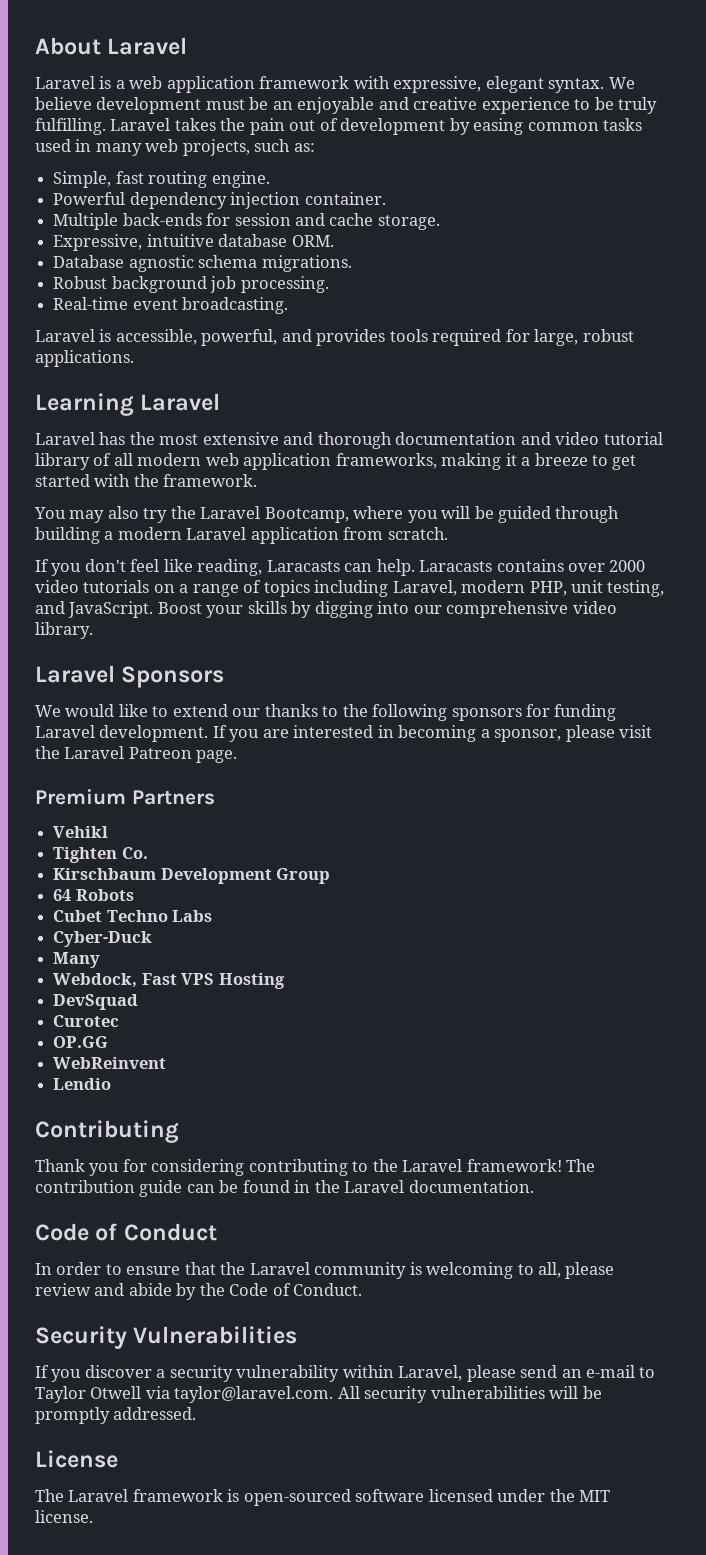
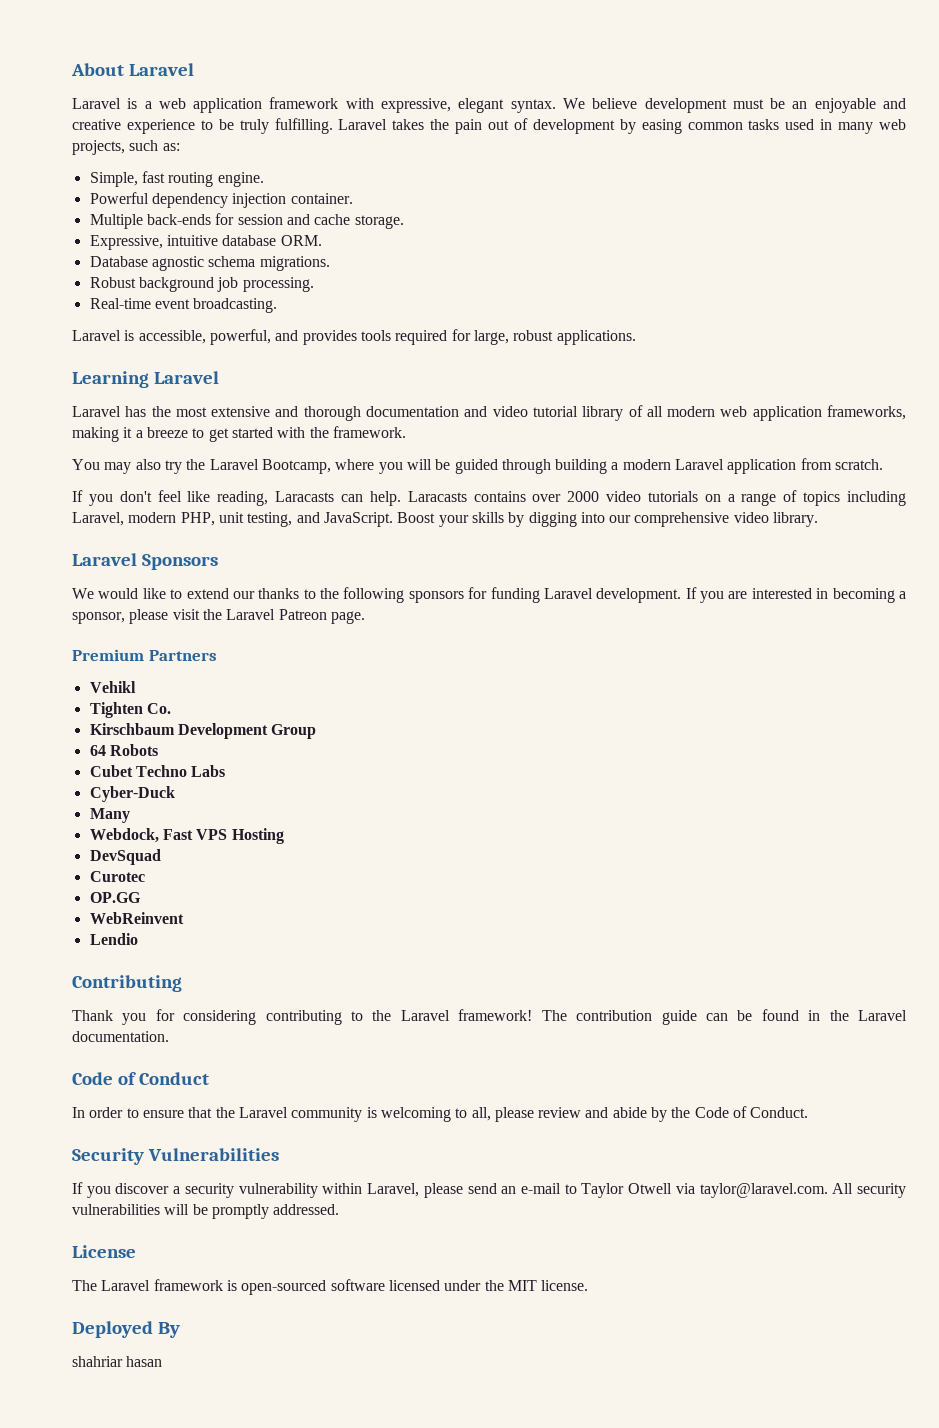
(93, 1516) none -> [72,1321,181,1338] [72,1356,163,1367] // Deployed By // shahriar hasan

